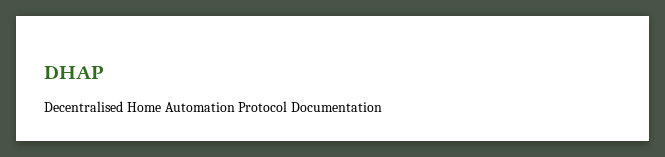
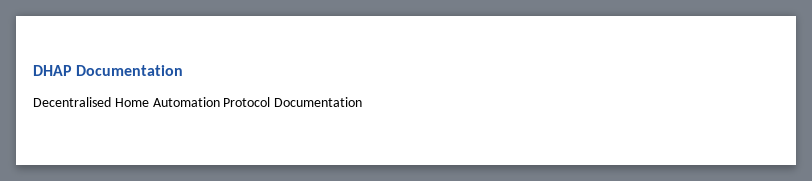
(104, 72) none -> [76,65,184,76] Documentation

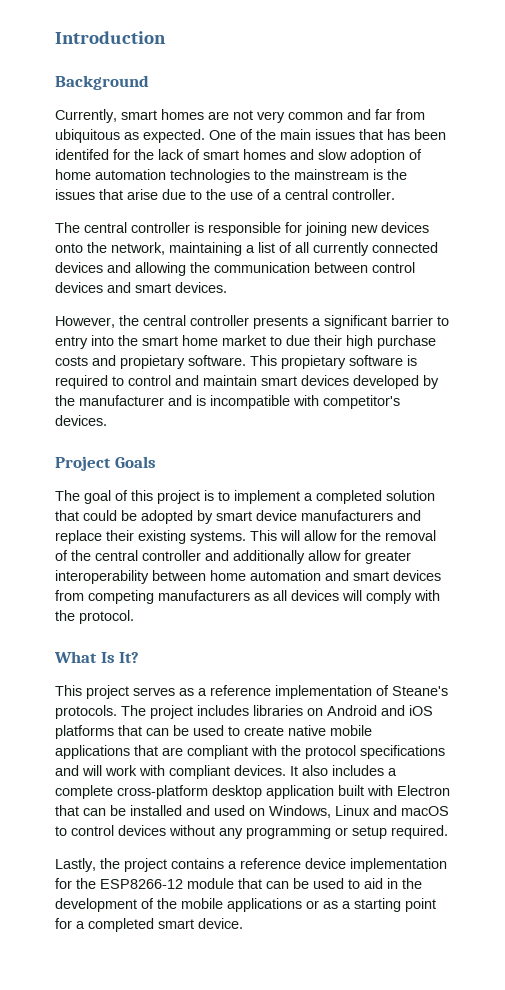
[33,65,184,76] [33,97,363,107] DHAP Documentation // Decentralised Home Automation Protocol Documentation -> [55,31,166,44] [55,75,149,90] [55,109,425,123] [55,129,446,143] [55,149,422,163] [55,169,407,183] [55,189,395,200] [55,222,429,236] [55,242,438,256] [55,262,415,276] [55,282,227,293] [55,315,449,329] [55,335,436,349] [55,355,417,369] [55,375,439,389] [55,395,400,409] [55,415,107,426] [55,456,156,471] [55,490,435,504] [55,510,421,524] [55,530,436,544] [55,550,411,564] [55,570,441,584] [55,590,440,604] [55,610,134,624] [54,651,140,663] [55,685,448,699] [55,705,433,719] [55,725,372,739] [55,745,445,759] [55,765,397,779] [55,785,450,799] [55,805,449,818] [55,825,448,839] [55,858,447,872] [55,878,422,889] [55,898,436,912] [55,918,243,932] Introduction // Background // Currently, smart homes are not very common and far from ubiquitous as expected. One of the main issues that has been identifed for the lack of smart homes and slow adoption of home automation technologies to the mainstream is the issues that arise due to the use of a central controller. // The central controller is responsible for joining new devices onto the network, maintaining a list of all currently connected devices and allowing the communication between control devices and smart devices. // However, the central controller presents a significant barrier to entry into the smart home market to due their high purchase costs and propietary software. This propietary software is required to control and maintain smart devices developed by the manufacturer and is incompatible with competitor's devices. // Project Goals // The goal of this project is to implement a completed solution that could be adopted by smart device manufacturers and replace their existing systems. This will allow for the removal of the central controller and additionally allow for greater interoperability between home automation and smart devices from competing manufacturers as all devices will comply with the protocol. // What Is It? // This project serves as a reference implementation of Steane's protocols. The project includes libraries on Android and iOS platforms that can be used to create native mobile applications that are compliant with the protocol specifications and will work with compliant devices. It also includes a complete cross-platform desktop application built with Electron that can be installed and used on Windows, Linux and macOS to control devices without any programming or setup required. // Lastly, the project contains a reference device implementation for the ESP8266-12 module that can be used to aid in the development of the mobile applications or as a starting point for a completed smart device.

